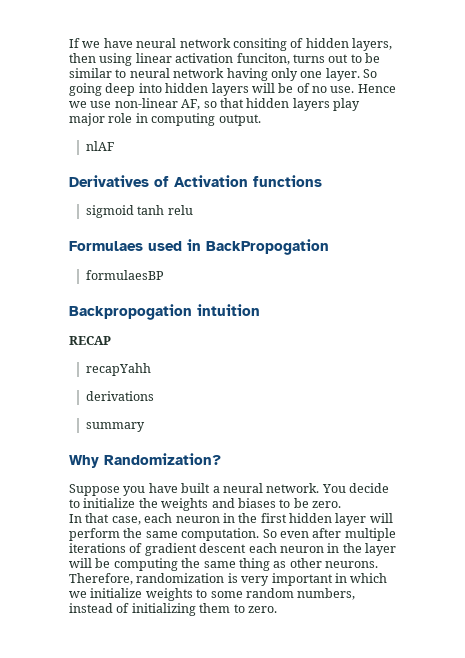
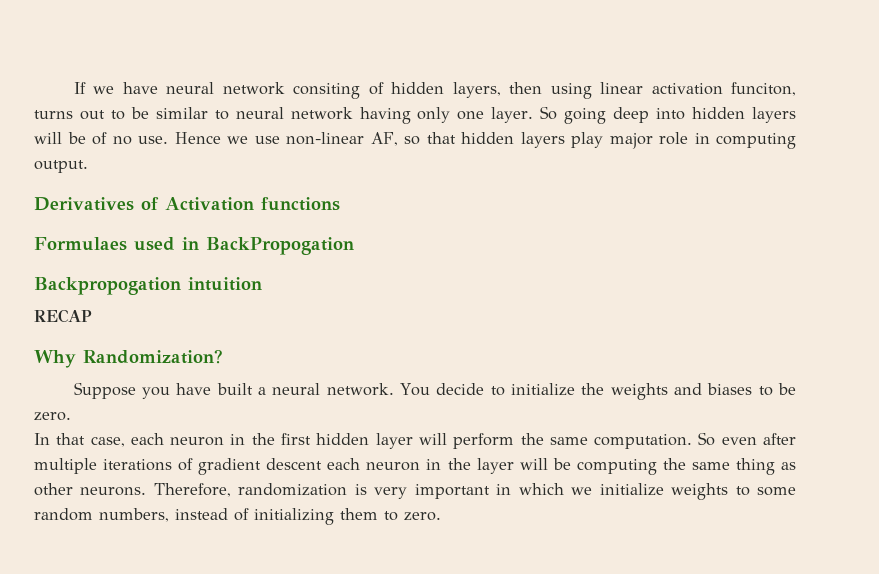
[85,141,114,151] // nlAF -> (88, 166) none
[85,205,193,218] // sigmoid tanh relu -> (340, 204) none
[85,270,164,280] // formulaesBP -> (354, 246) none
[85,363,151,376] [85,391,154,401] [85,422,145,432] // recapYahh // derivations // summary -> (92, 316) none

